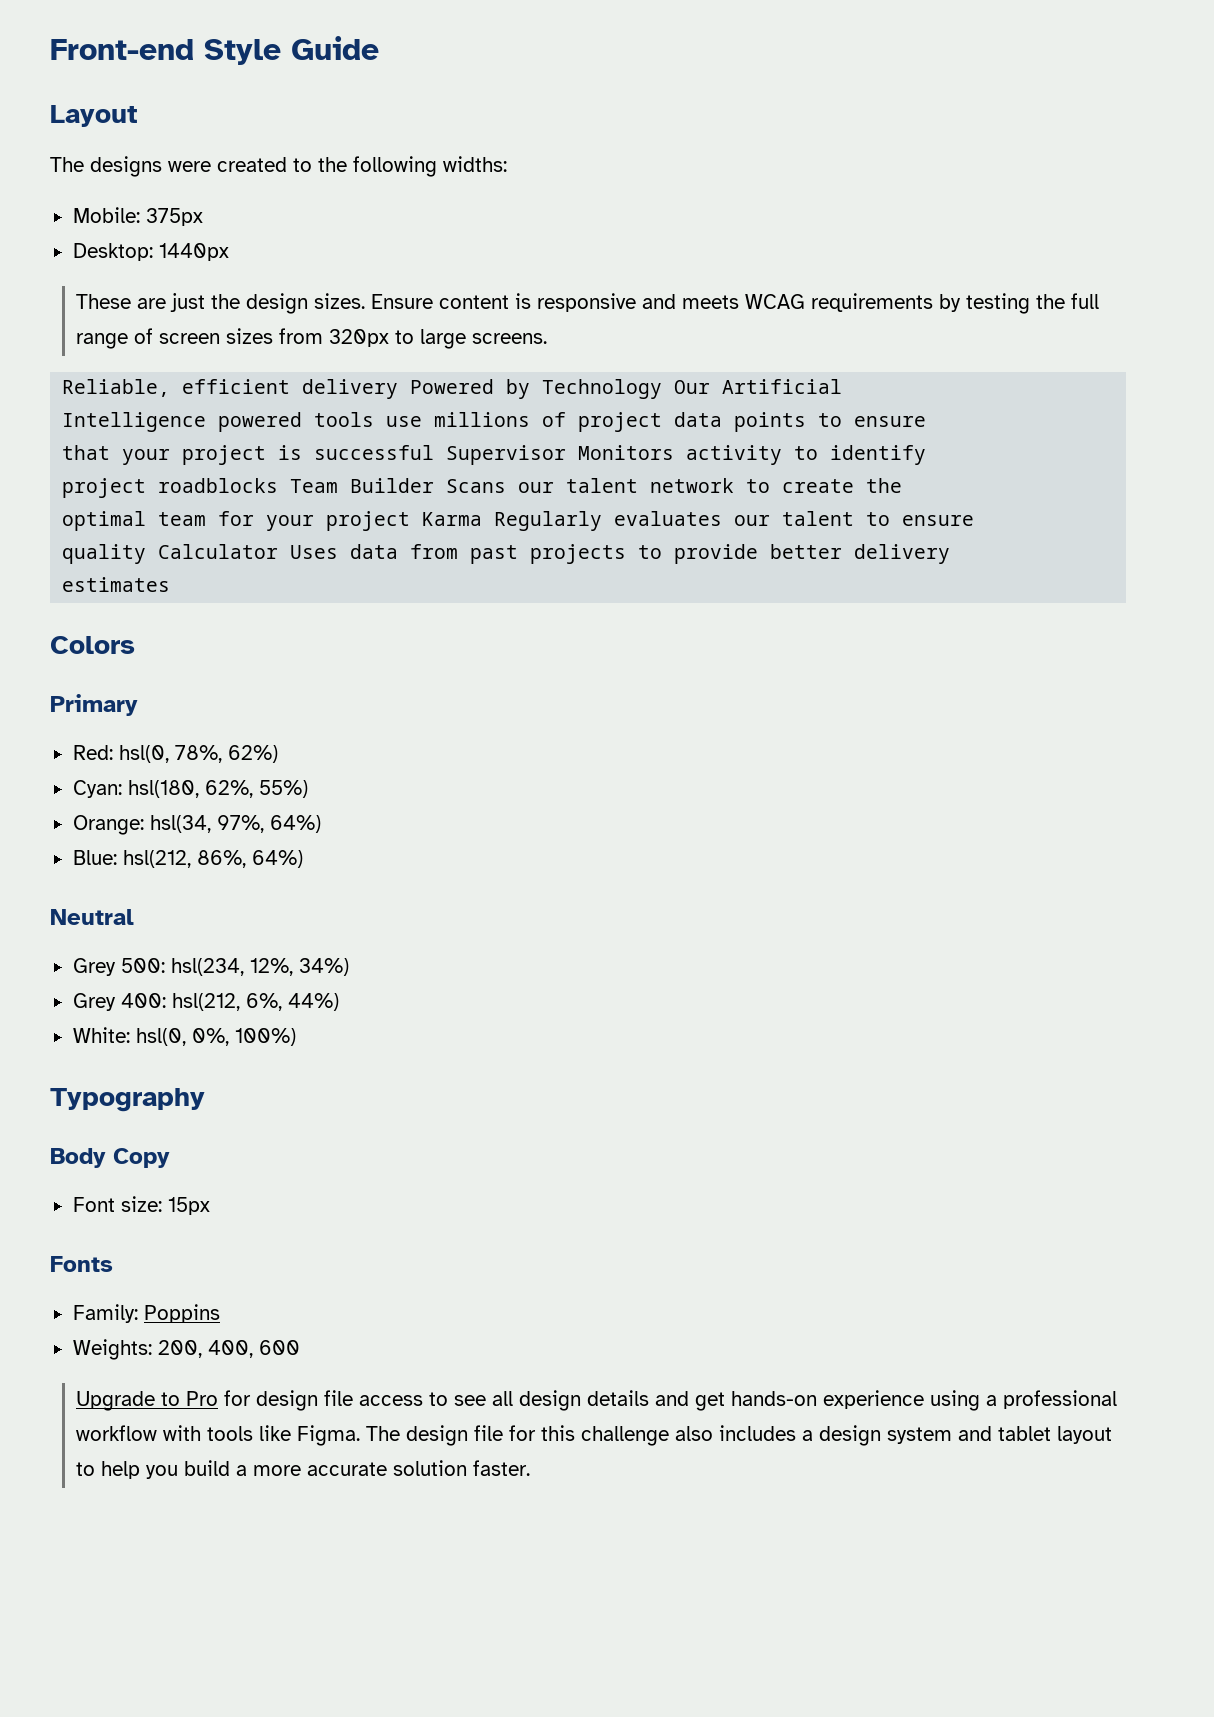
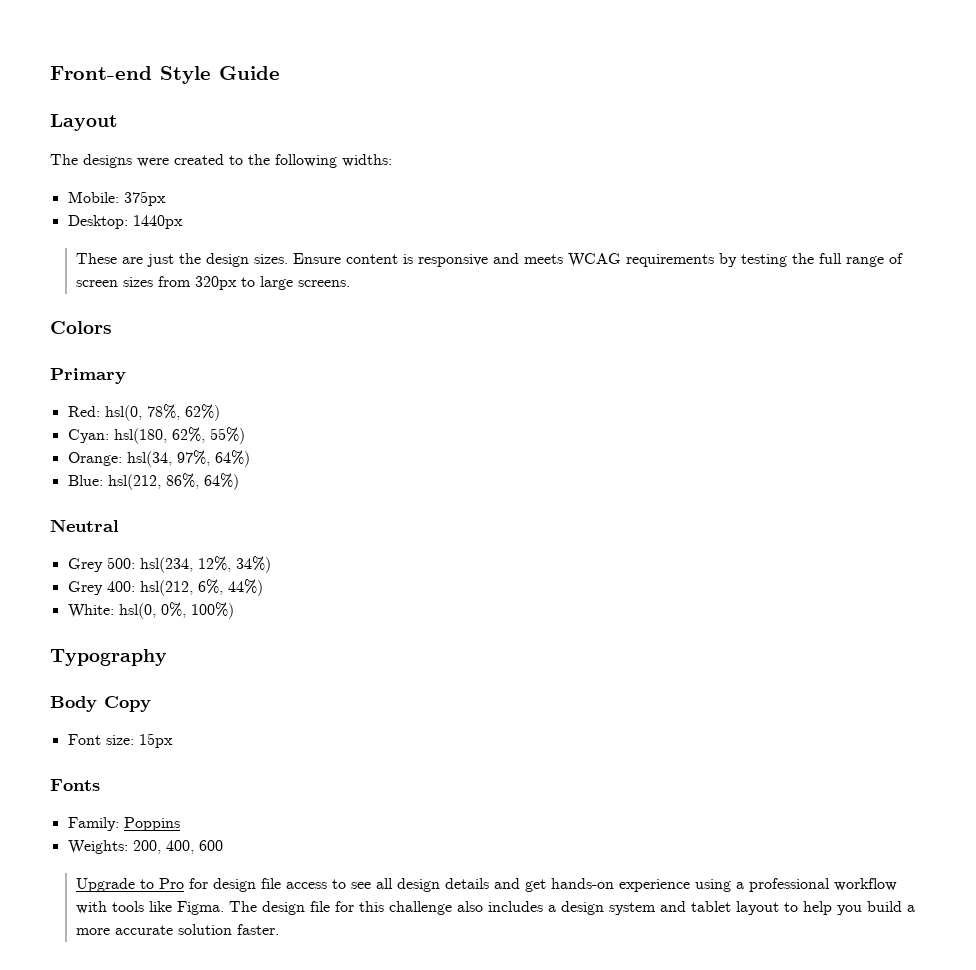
[62,379,843,399] [62,412,927,432] [62,445,927,465] [62,478,903,498] [62,511,975,531] [62,544,951,564] [62,577,171,592] // Reliable, efficient delivery Powered by Technology Our Artificial // Intelligence powered tools use millions of project data points to ensure // that your project is successful Supervisor Monitors activity to identify // project roadblocks Team Builder Scans our talent network to create the // optimal team for your project Karma Regularly evaluates our talent to ensure // quality Calculator Uses data from past projects to provide better delivery // estimates -> (351, 283) none

